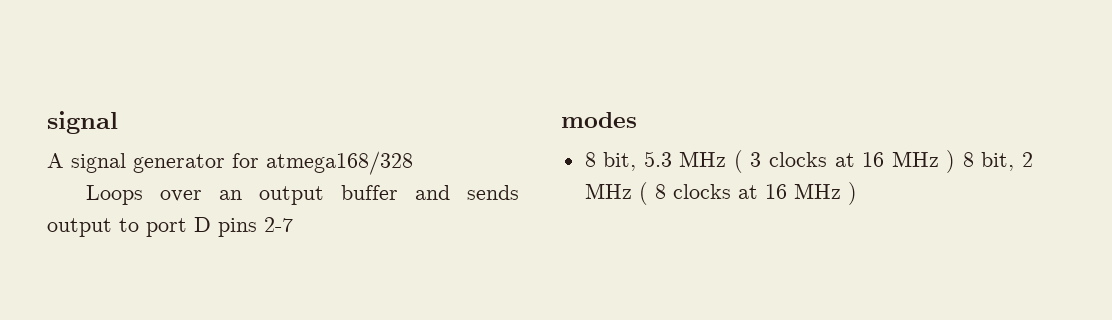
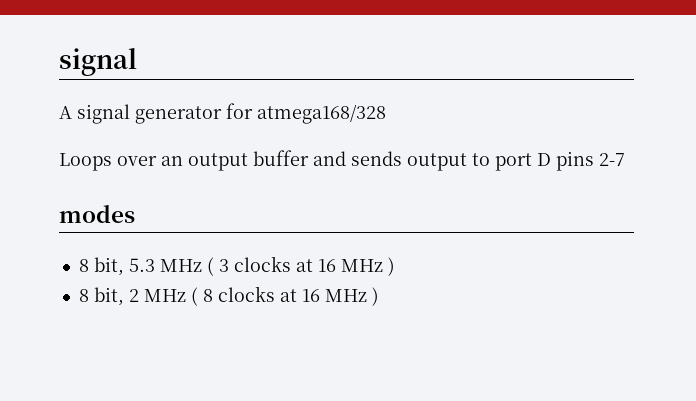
(956, 161) none -> (395, 266) //

